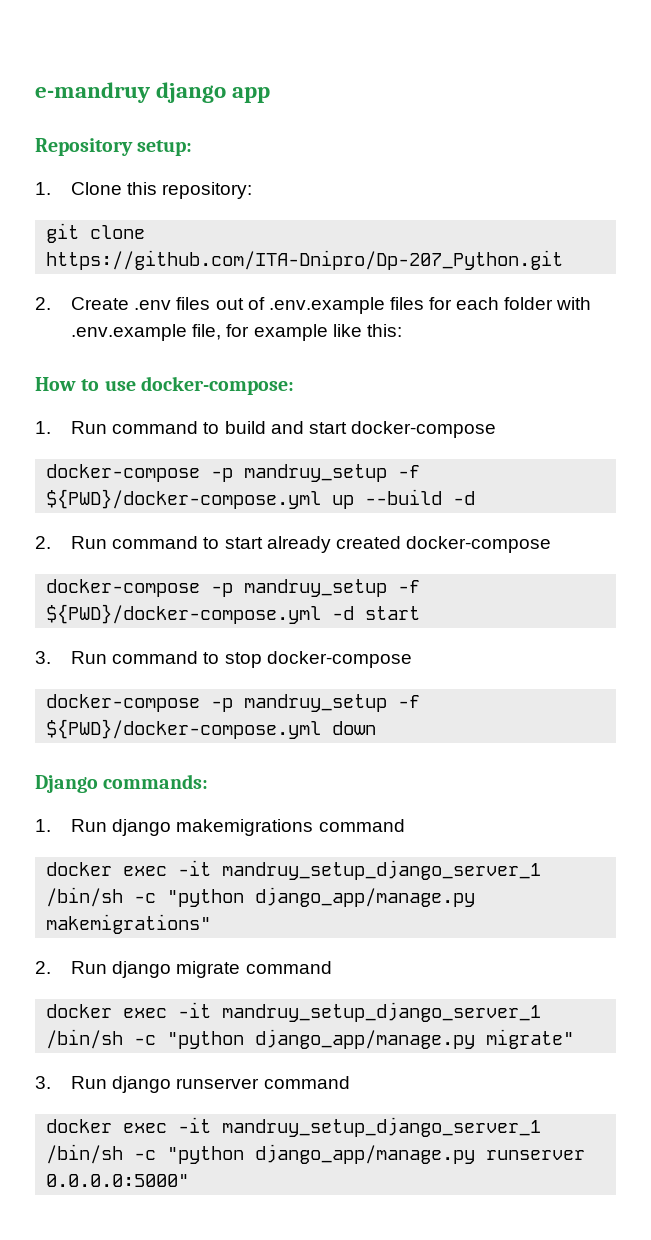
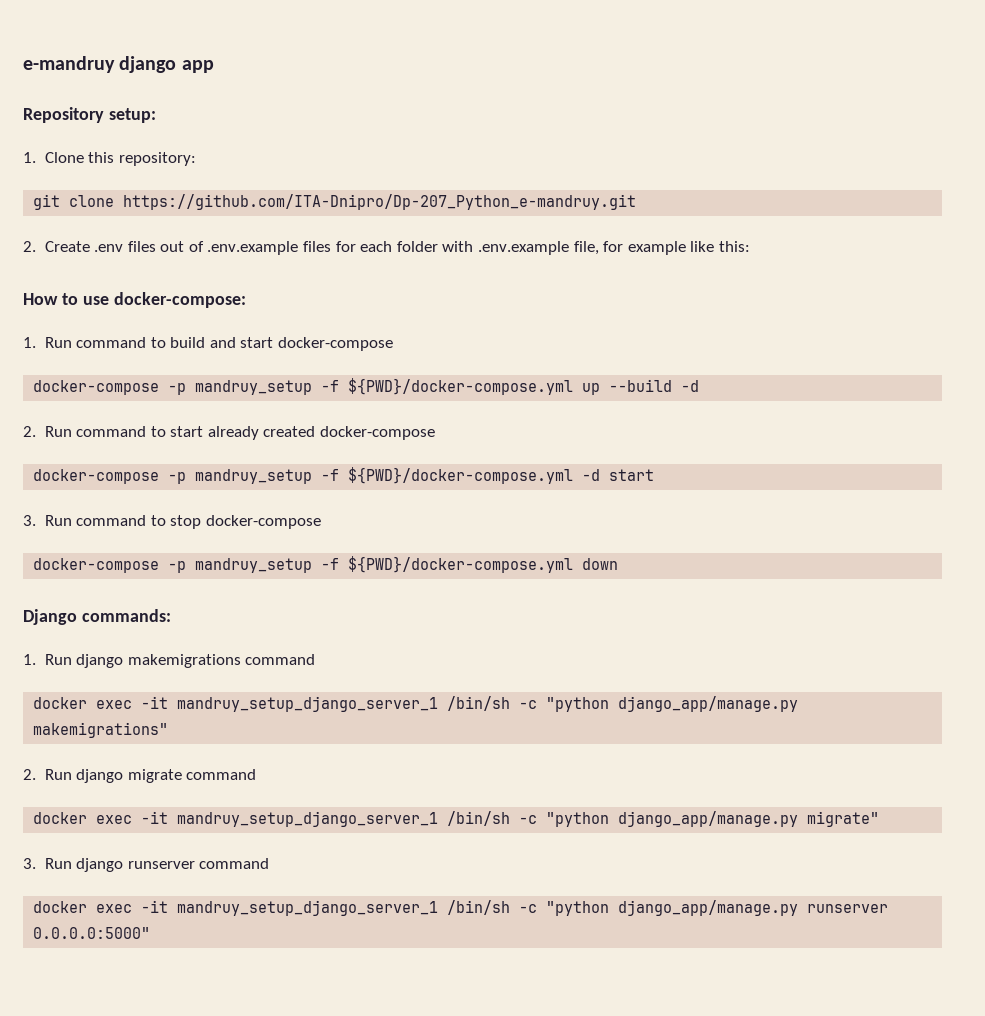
[46,250,564,270] https://github.com/ITA-Dnipro/Dp-207_Python.git -> [123,194,637,210] https://github.com/ITA-Dnipro/Dp-207_Python_e-mandruy.git

